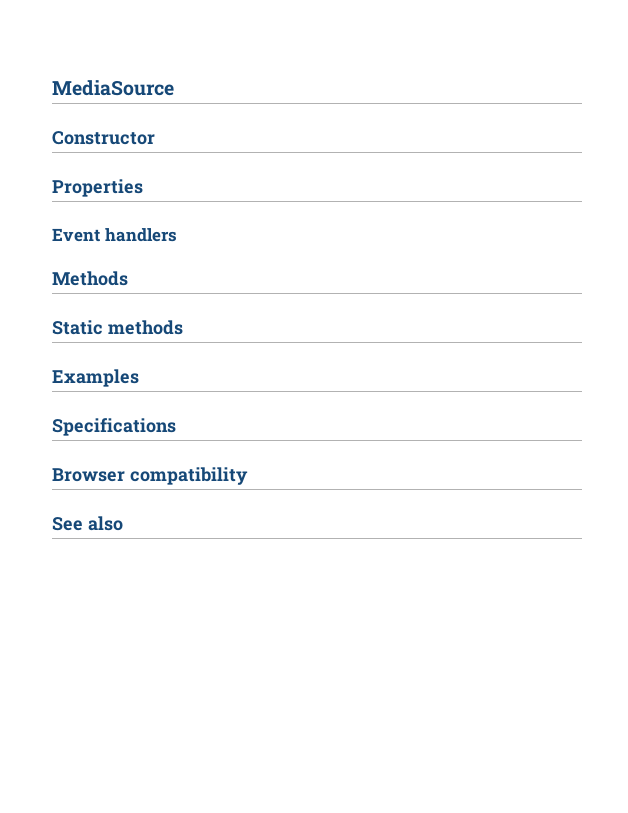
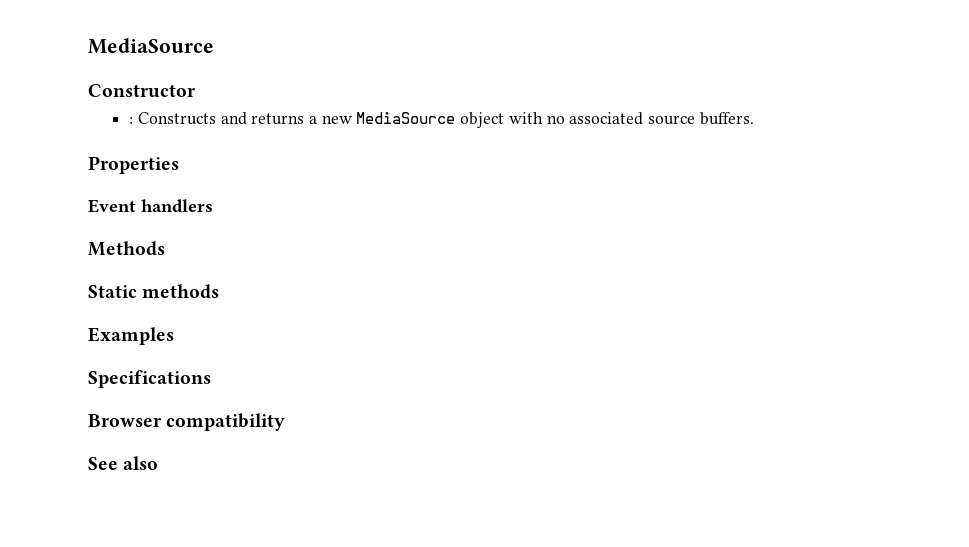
(155, 138) none -> [129,112,754,128] // : Constructs and returns a new MediaSource object with no associated source buffers.

